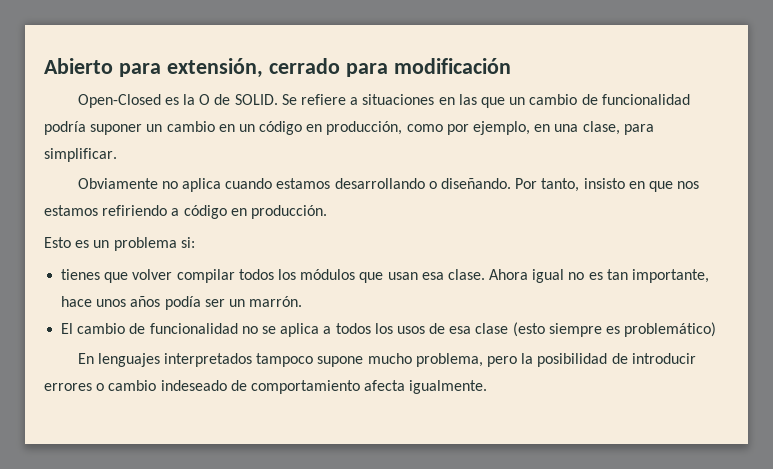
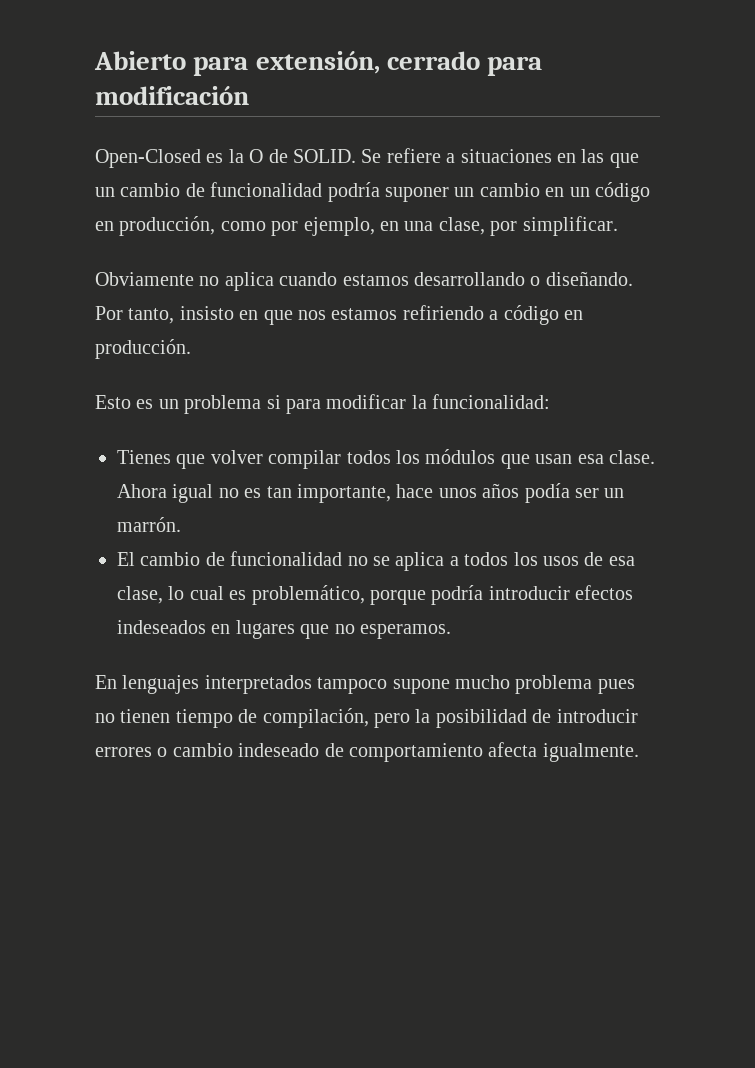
[623,124,654,135] para -> [490,221,518,236] por
[180,237,195,248] [61,269,101,280] si: // tienes -> [266,394,551,414] [117,450,171,464] si para modificar la funcionalidad: // Tienes
[475,322,717,337] clase (esto siempre es problemático) -> [117,585,634,605] [117,620,451,639] clase, lo cual es problemático, porque podría introducir efectos indeseados en lugares que no esperamos.
[415,353,483,367] problema, -> [515,675,635,694] [95,708,369,728] problema pues no tienen tiempo de compilación,

